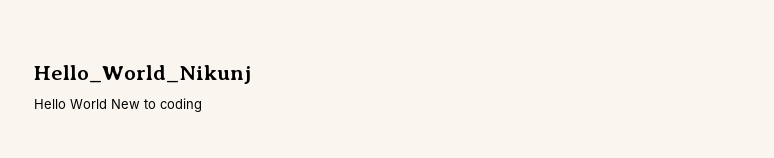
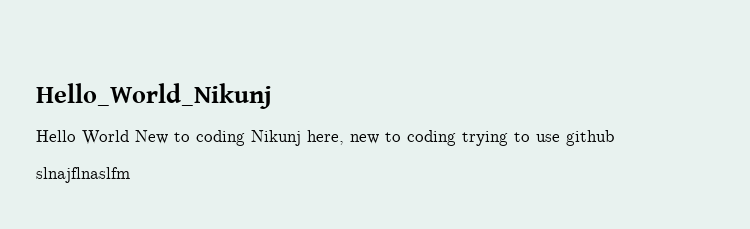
(202, 105) none -> [251,130,614,146] [36,167,130,183] Nikunj here, new to coding trying to use github // slnajflnaslfm

